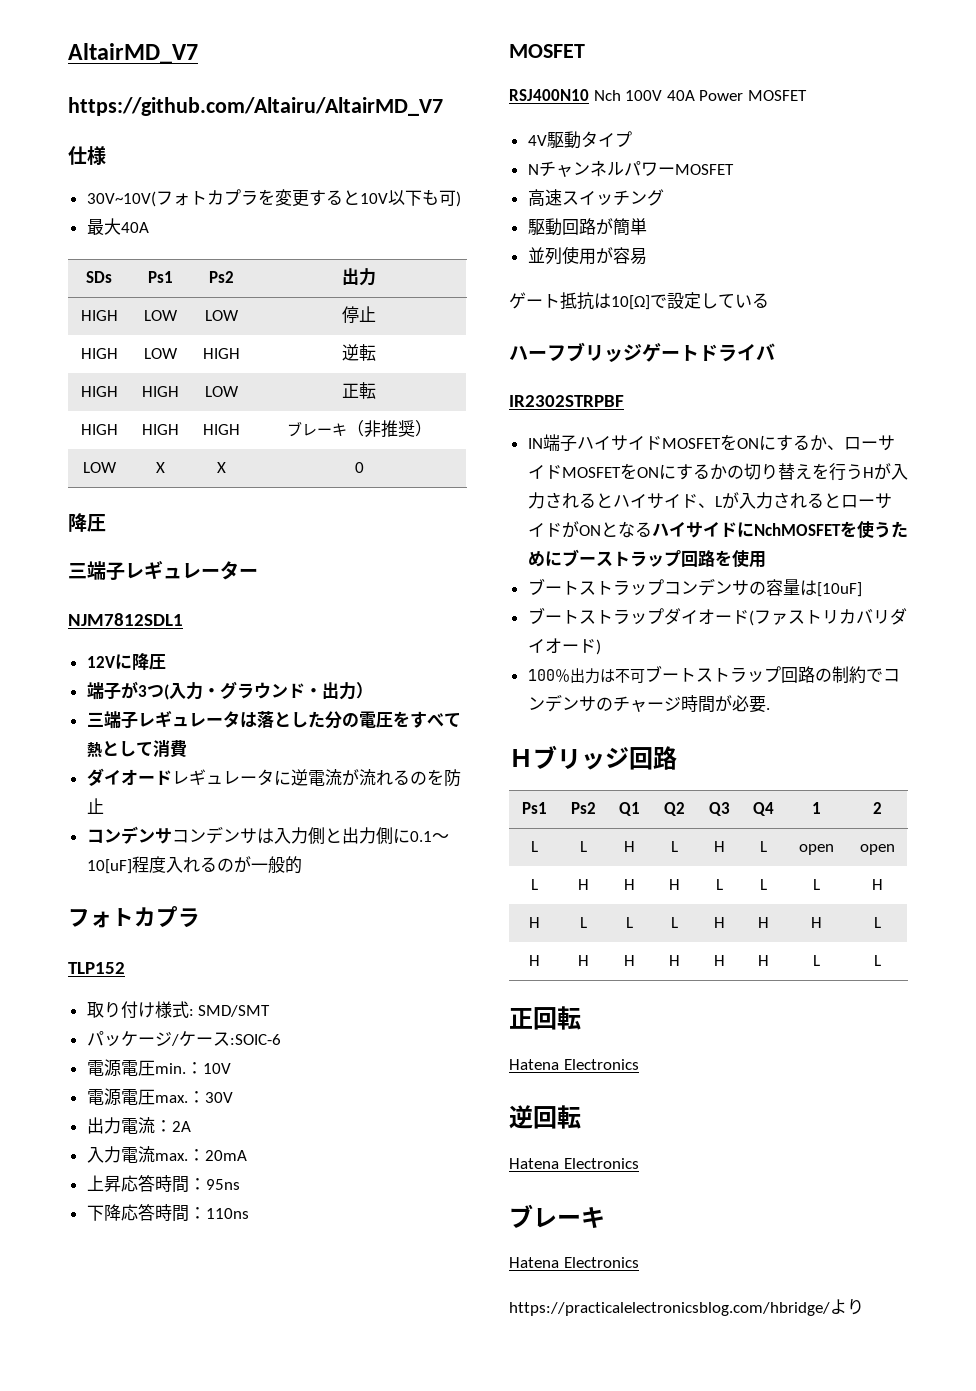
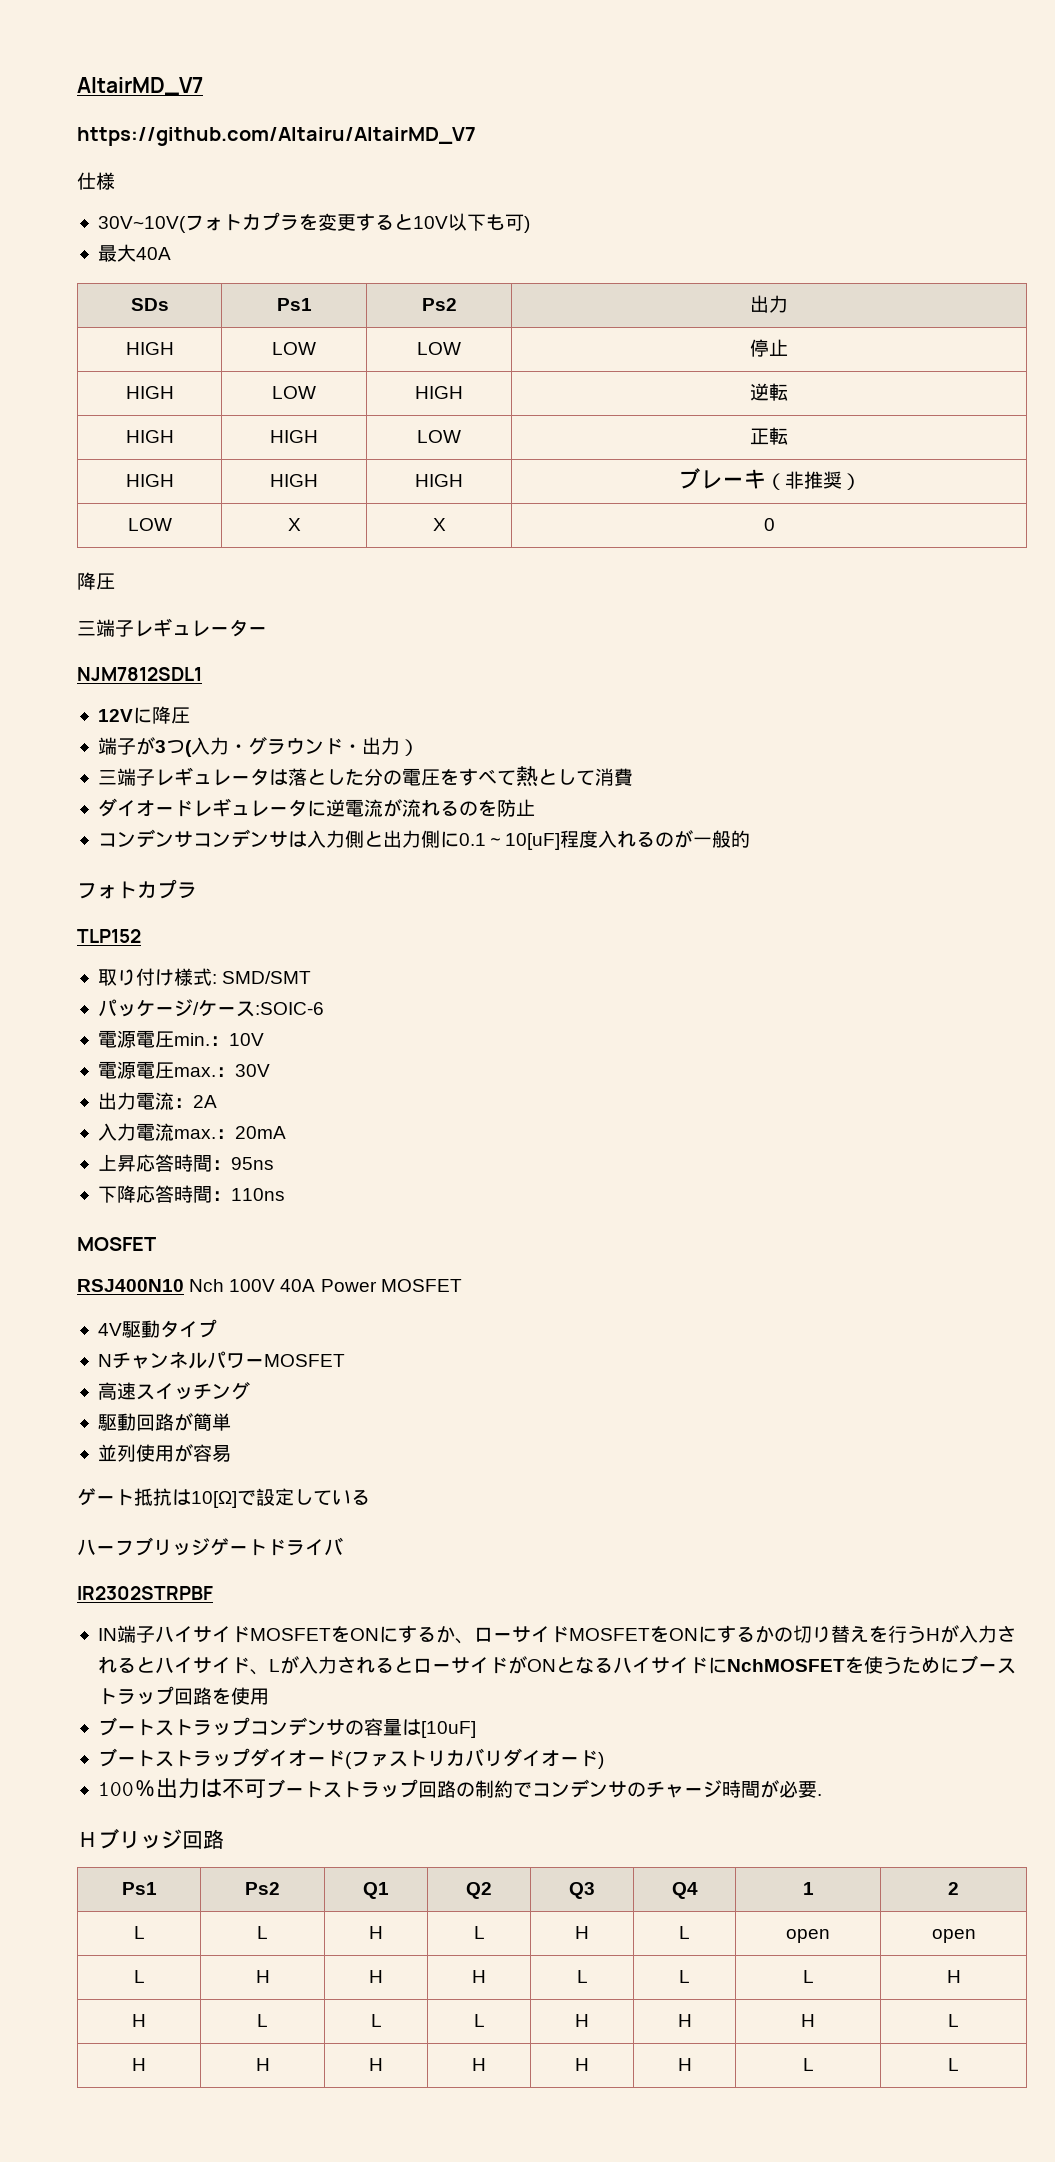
[509,1006,581,1030] [509,1059,639,1070] [509,1105,581,1129] [509,1158,639,1169] [509,1204,605,1228] [509,1257,639,1268] [509,1299,864,1316] // 正回転 // Hatena Electronics // 逆回転 // Hatena Electronics // ブレーキ // Hatena Electronics // https://practicalelectronicsblog.com/hbridge/より -> (959, 2064) none

